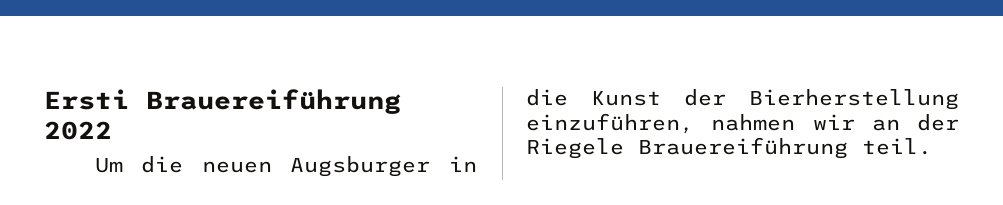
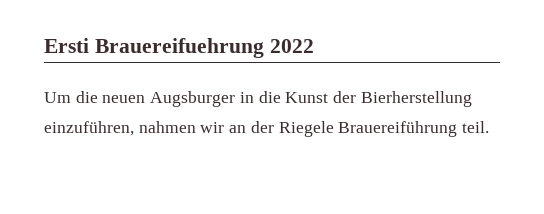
[146,89,401,114] Brauereiführung -> [94,38,264,58] Brauereifuehrung

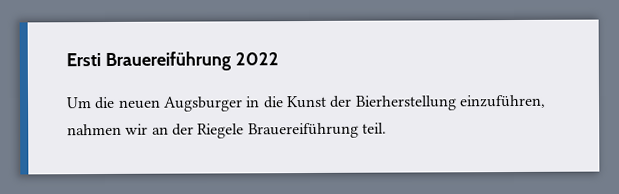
[94,38,264,58] Brauereifuehrung -> [104,51,231,71] Brauereiführung

